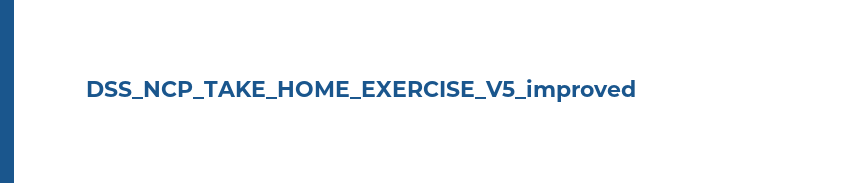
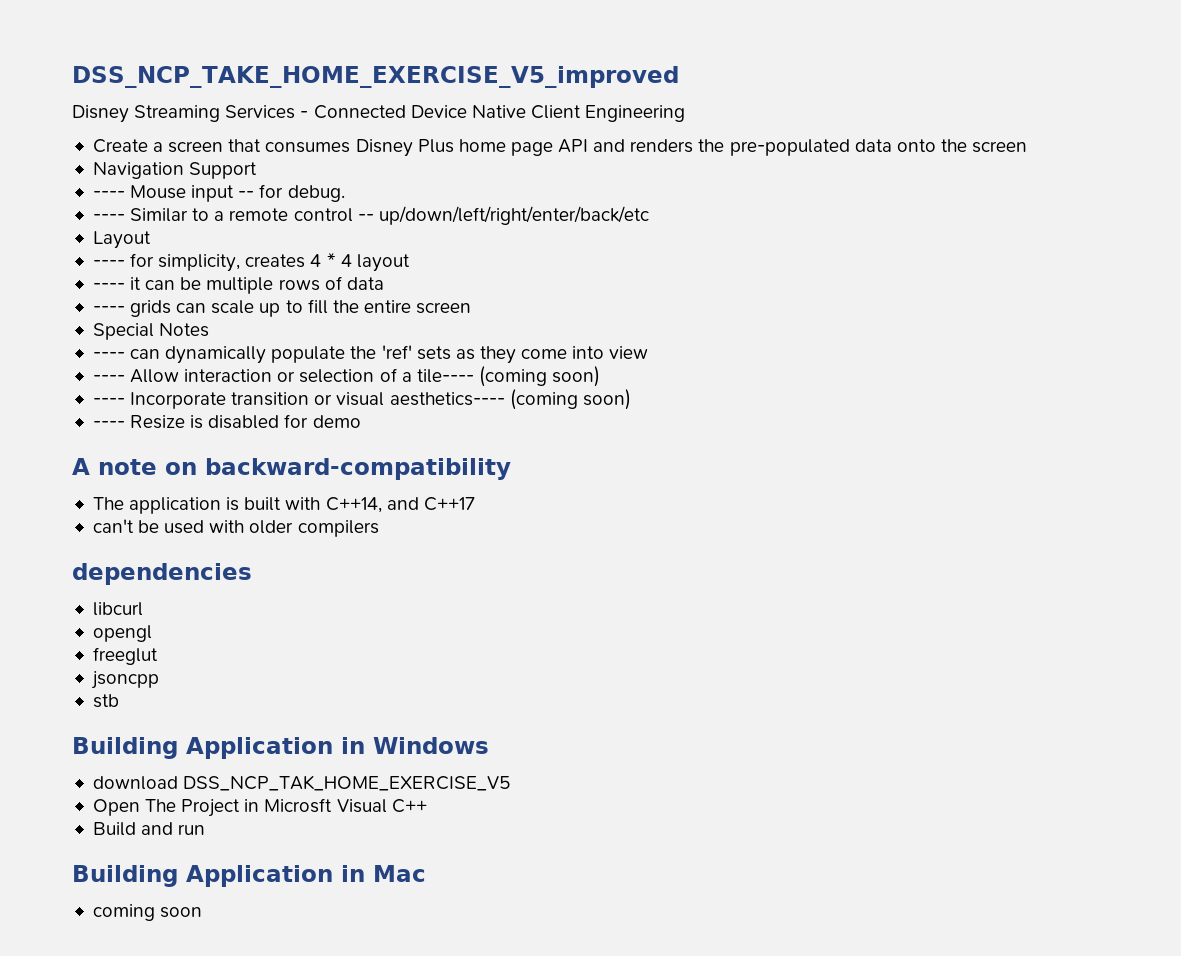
(636, 90) none -> [72,105,686,123] [92,139,1028,157] [92,162,258,179] [92,184,345,202] [92,206,649,225] [92,231,151,249] [92,253,410,272] [92,276,384,294] [92,299,472,317] [92,323,210,340] [92,345,649,364] [92,366,601,387] [92,389,631,410] [92,414,361,429] [72,458,511,480] [92,497,475,514] [92,519,379,537] [72,563,252,585] [92,602,143,616] [92,625,152,642] [92,647,158,665] [90,671,159,689] [92,694,119,708] [72,737,489,759] [92,775,511,791] [92,798,427,817] [92,822,206,836] [72,865,426,887] [92,904,203,921] // Disney Streaming Services - Connected Device Native Client Engineering // Create a screen that consumes Disney Plus home page API and renders the pre-populated data onto the screen // Navigation Support // ---- Mouse input -- for debug. // ---- Similar to a remote control -- up/down/left/right/enter/back/etc // Layout // ---- for simplicity, creates 4 * 4 layout // ---- it can be multiple rows of data // ---- grids can scale up to fill the entire screen // Special Notes // ---- can dynamically populate the 'ref' sets as they come into view // ---- Allow interaction or selection of a tile---- (coming soon) // ---- Incorporate transition or visual aesthetics---- (coming soon) // ---- Resize is disabled for demo // A note on backward-compatibility // The application is built with C++14, and C++17 // can't be used with older compilers // dependencies // libcurl // opengl // freeglut // jsoncpp // stb // Building Application in Windows // download DSS_NCP_TAK_HOME_EXERCISE_V5 // Open The Project in Microsft Visual C++ // Build and run // Building Application in Mac // coming soon

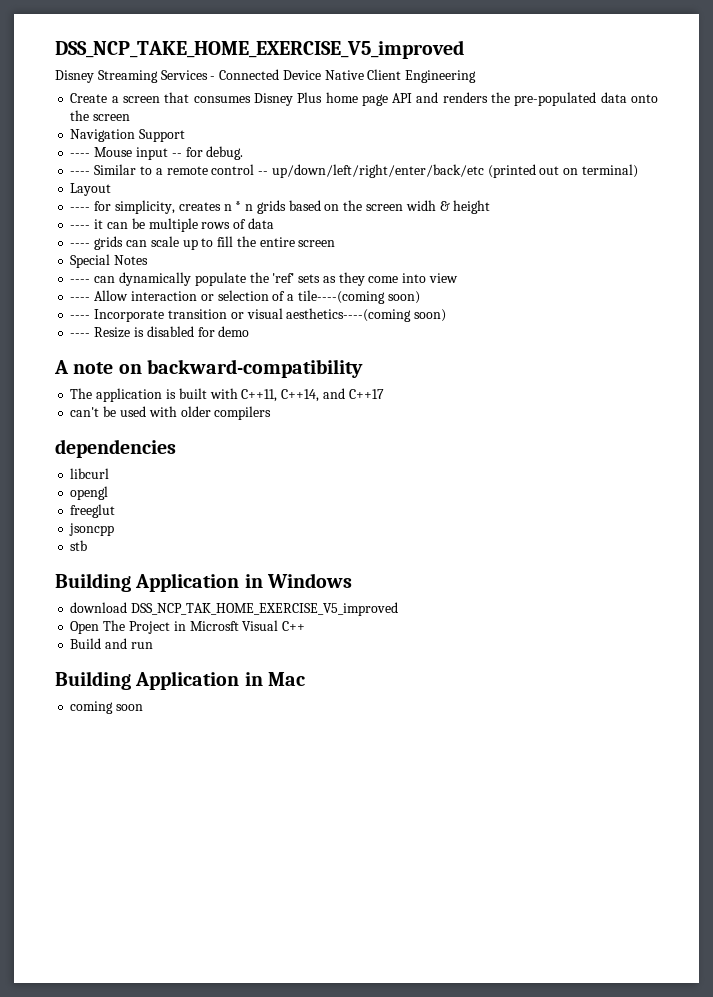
(649, 215) none -> [487,164,638,178] (printed out on terminal)
[310,253,410,272] 4 * 4 layout -> [223,200,491,214] n * n grids based on the screen widh & height
[416,366,547,387] tile---- (coming -> [297,290,385,304] tile----(coming
[389,389,578,410] aesthetics---- (coming -> [286,308,412,322] aesthetics----(coming
(321, 503) none -> [241,389,278,402] C++11,
[183,775,511,791] DSS_NCP_TAK_HOME_EXERCISE_V5 -> [131,602,399,616] DSS_NCP_TAK_HOME_EXERCISE_V5_improved

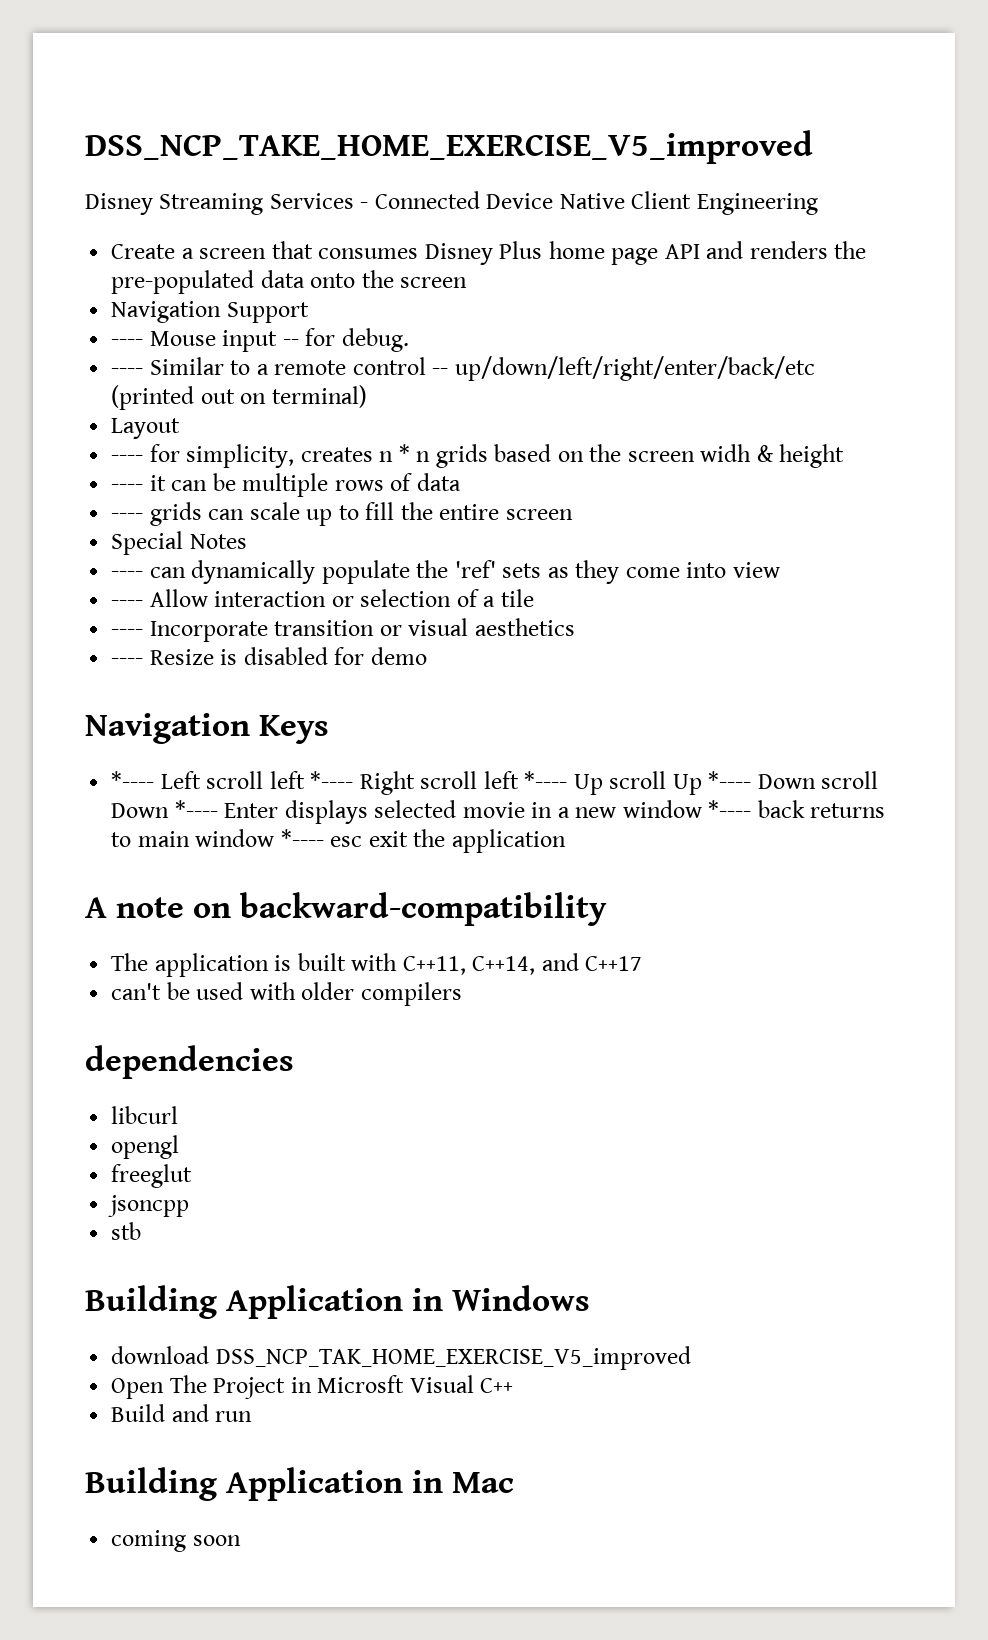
[297,290,420,304] tile----(coming soon) -> [500,589,534,607] tile
[286,308,447,322] aesthetics----(coming soon) -> [474,618,575,636] aesthetics
(250, 331) none -> [85,713,330,744] [111,771,879,795] [111,800,886,824] [111,829,566,853] // Navigation Keys // *---- Left scroll left *---- Right scroll left *---- Up scroll Up *---- Down scroll Down *---- Enter displays selected movie in a new window *---- back returns to main window *---- esc exit the application

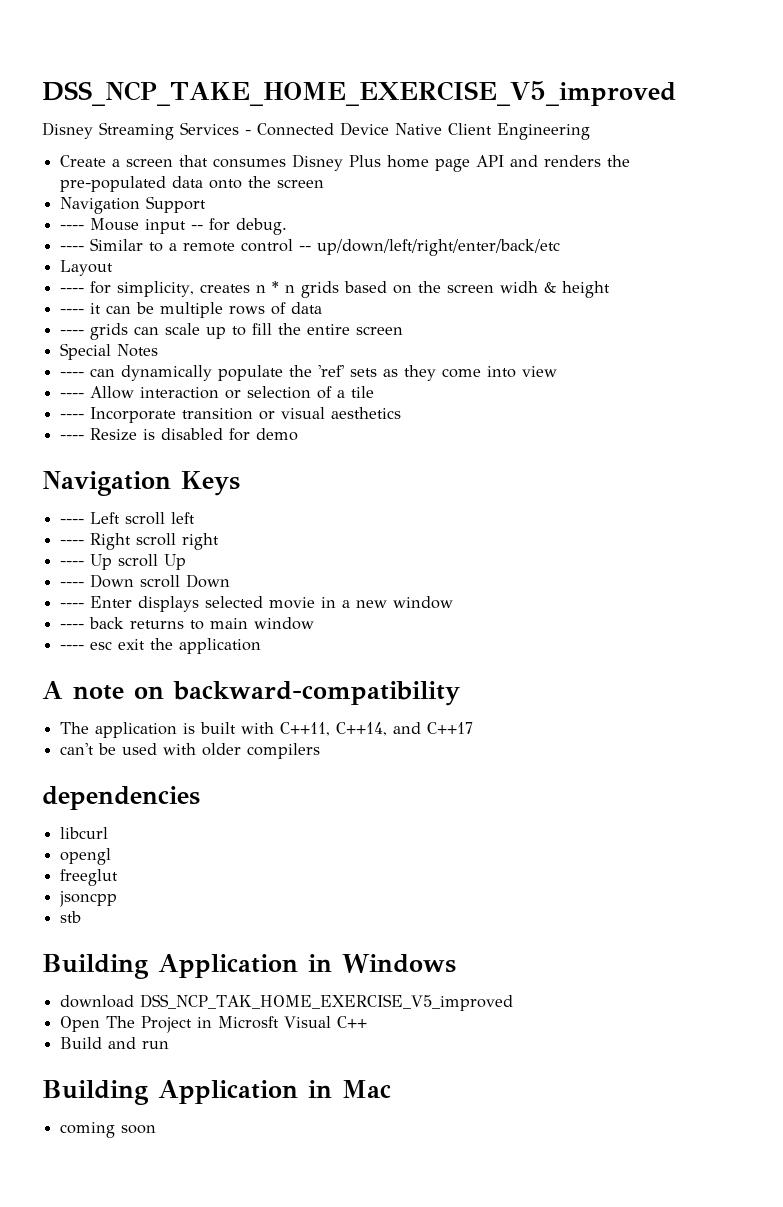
[111,385,367,410] (printed out on terminal) -> (561, 247) none
[111,771,155,789] *---- -> [60,519,85,524] ----
[310,771,354,789] *---- -> [60,540,85,545] // ----
[483,771,568,789] left *---- -> [182,533,220,550] [60,561,85,566] right // ----
[708,771,752,789] *---- -> [60,582,85,587] // ----
[174,800,218,818] *---- -> [60,603,85,608] // ----
[708,800,752,818] *---- -> [60,624,85,629] // ----
[280,829,324,847] *---- -> [60,645,85,650] // ----

